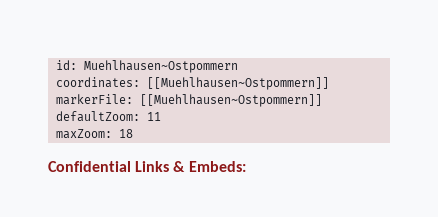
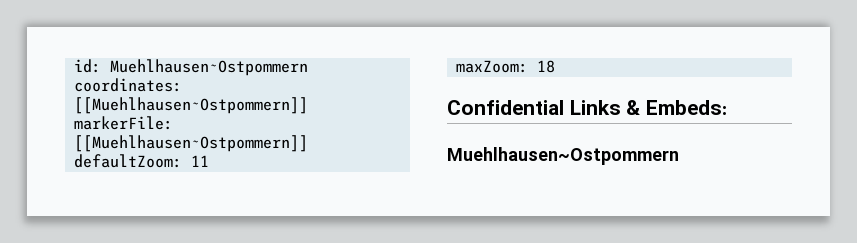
(246, 166) none -> [447,147,679,165] // Muehlhausen~Ostpommern

